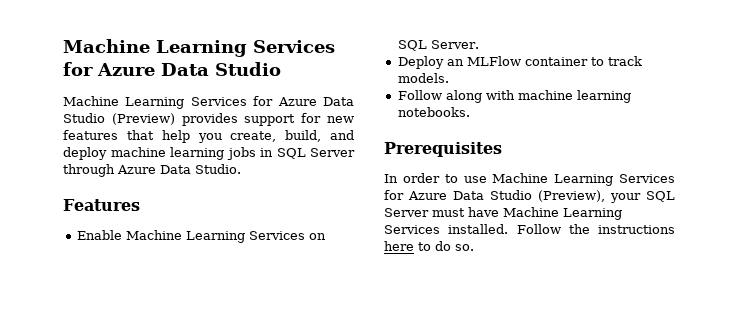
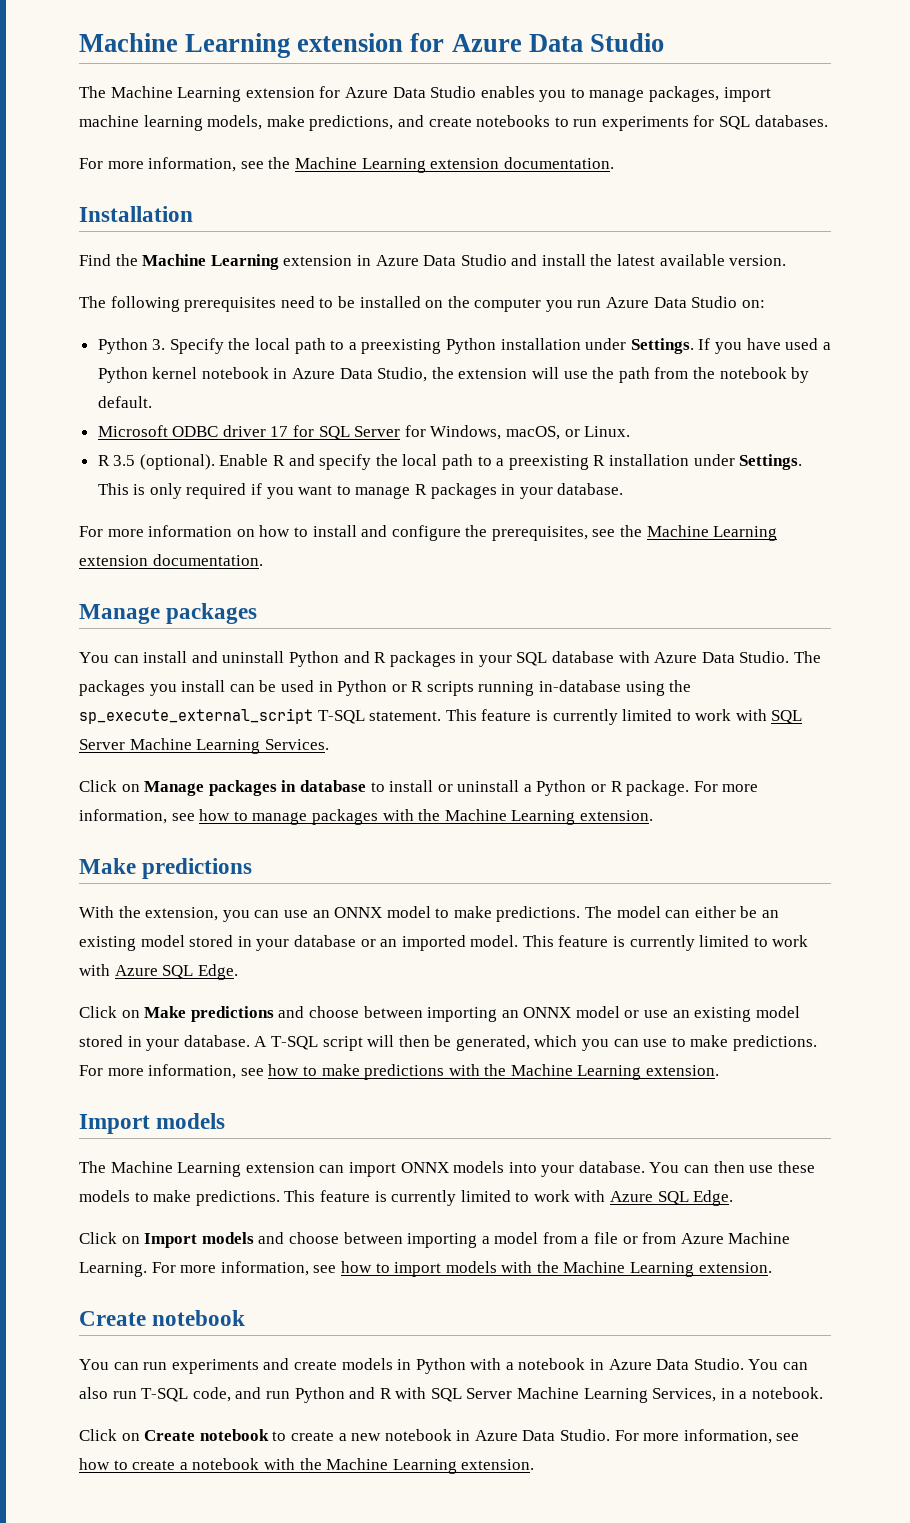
[63,39,335,57] Machine Learning Services -> [79,33,404,58] Machine Learning extension
[63,96,354,109] [63,113,355,126] [63,130,354,143] [63,147,355,160] [63,164,241,177] [63,199,140,211] [76,230,326,243] [397,40,479,51] [397,56,642,69] [397,73,449,83] [397,90,631,103] [397,107,470,117] [384,142,502,157] [384,173,675,186] [384,190,675,203] [384,207,622,220] [384,224,675,234] [384,241,474,251] Machine Learning Services for Azure Data Studio (Preview) provides support for new features that help you create, build, and deploy machine learning jobs in SQL Server through Azure Data Studio. // Features // Enable Machine Learning Services on SQL Server. // Deploy an MLFlow container to track models. // Follow along with machine learning notebooks. // Prerequisites // In order to use Machine Learning Services for Azure Data Studio (Preview), your SQL Server must have Machine Learning Services installed. Follow the instructions here to do so. -> [79,86,771,102] [79,115,828,131] [79,157,614,173] [79,206,193,222] [79,254,787,270] [79,296,765,312] [97,338,831,354] [97,367,810,383] [97,396,152,408] [97,425,631,440] [97,454,803,470] [97,483,624,499] [79,525,778,541] [79,554,263,566] [79,603,258,624] [79,651,822,667] [79,680,692,696] [79,708,803,725] [79,738,329,754] [79,780,759,796] [79,809,653,825] [79,858,253,879] [79,906,780,922] [79,935,809,951] [79,964,238,980] [79,1006,800,1022] [79,1035,818,1051] [79,1064,720,1080] [79,1113,226,1134] [79,1161,815,1177] [79,1190,734,1206] [79,1232,791,1248] [79,1261,772,1277] [79,1310,246,1326] [79,1358,809,1374] [79,1387,824,1403] [79,1429,800,1444] [79,1458,535,1474] The Machine Learning extension for Azure Data Studio enables you to manage packages, import machine learning models, make predictions, and create notebooks to run experiments for SQL databases. // For more information, see the Machine Learning extension documentation. // Installation // Find the Machine Learning extension in Azure Data Studio and install the latest available version. // The following prerequisites need to be installed on the computer you run Azure Data Studio on: // Python 3. Specify the local path to a preexisting Python installation under Settings. If you have used a Python kernel notebook in Azure Data Studio, the extension will use the path from the notebook by default. // Microsoft ODBC driver 17 for SQL Server for Windows, macOS, or Linux. // R 3.5 (optional). Enable R and specify the local path to a preexisting R installation under Settings. This is only required if you want to manage R packages in your database. // For more information on how to install and configure the prerequisites, see the Machine Learning extension documentation. // Manage packages // You can install and uninstall Python and R packages in your SQL database with Azure Data Studio. The packages you install can be used in Python or R scripts running in-database using the sp_execute_external_script T-SQL statement. This feature is currently limited to work with SQL Server Machine Learning Services. // Click on Manage packages in database to install or uninstall a Python or R package. For more information, see how to manage packages with the Machine Learning extension. // Make predictions // With the extension, you can use an ONNX model to make predictions. The model can either be an existing model stored in your database or an imported model. This feature is currently limited to work with Azure SQL Edge. // Click on Make predictions and choose between importing an ONNX model or use an existing model stored in your database. A T-SQL script will then be generated, which you can use to make predictions. For more information, see how to make predictions with the Machine Learning extension. // Import models // The Machine Learning extension can import ONNX models into your database. You can then use these models to make predictions. This feature is currently limited to work with Azure SQL Edge. // Click on Import models and choose between importing a model from a file or from Azure Machine Learning. For more information, see how to import models with the Machine Learning extension. // Create notebook // You can run experiments and create models in Python with a notebook in Azure Data Studio. You can also run T-SQL code, and run Python and R with SQL Server Machine Learning Services, in a notebook. // Click on Create notebook to create a new notebook in Azure Data Studio. For more information, see how to create a notebook with the Machine Learning extension.

